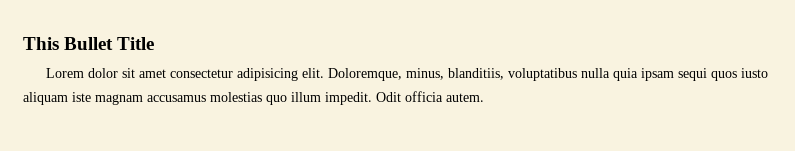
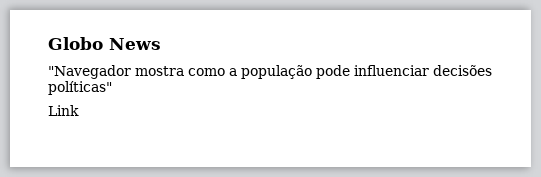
[23,37,155,50] [46,68,769,81] [23,91,484,105] This Bullet Title // Lorem dolor sit amet consectetur adipisicing elit. Doloremque, minus, blanditiis, voluptatibus nulla quia ipsam sequi quos iusto aliquam iste magnam accusamus molestias quo illum impedit. Odit officia autem. -> [48,37,161,50] [48,65,492,79] [48,81,112,95] [48,105,79,116] Globo News // "Navegador mostra como a população pode influenciar decisões políticas" // Link

